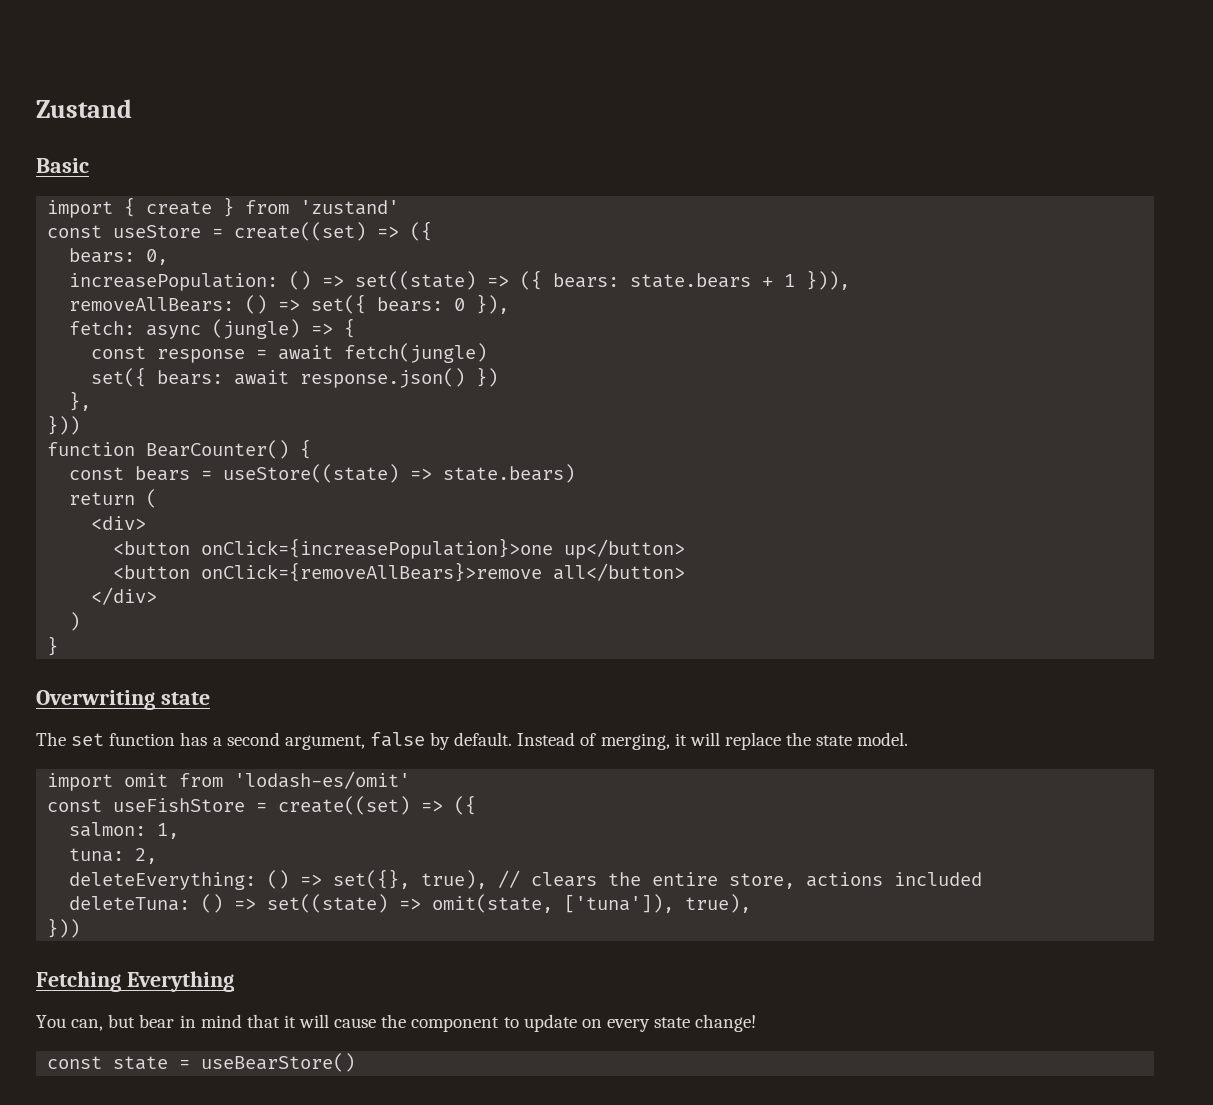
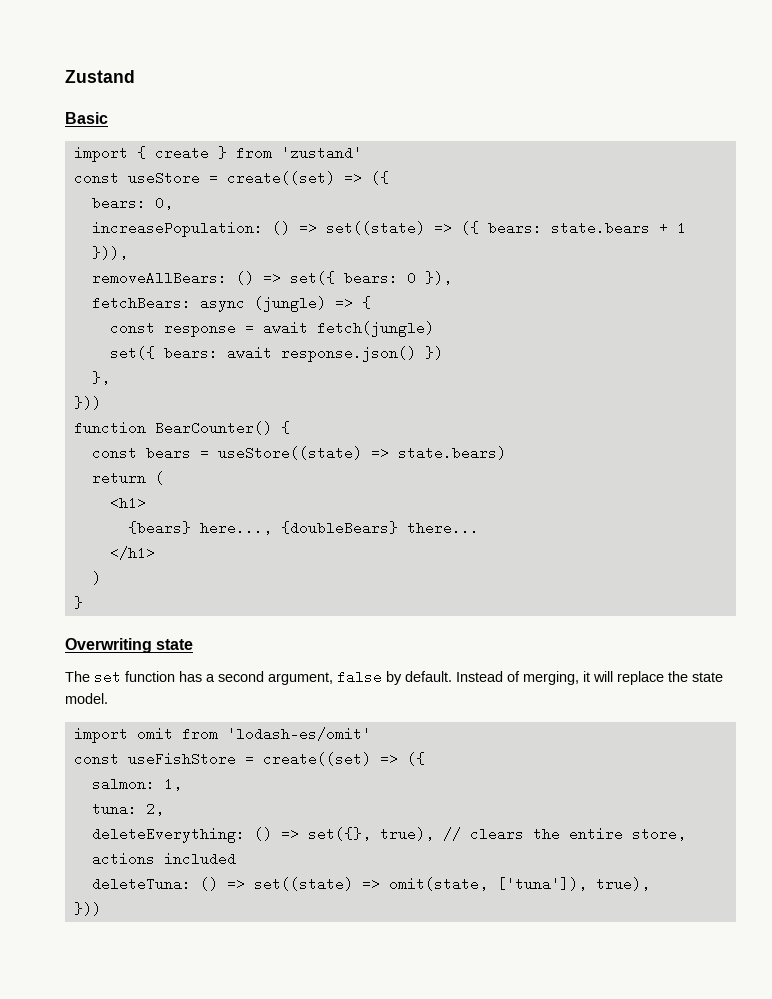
[69,321,136,335] fetch: -> [91,296,191,310] fetchBears:
[91,516,147,530] [113,538,686,559] [113,562,686,582] [91,587,158,605] <div> // <button onClick={increasePopulation}>one up</button> // <button onClick={removeAllBears}>remove all</button> // </div> -> [109,496,146,510] [127,521,479,535] [109,546,155,560] <h1> // {bears} here..., {doubleBears} there... // </h1>
[36,971,234,992] [36,1014,757,1032] [47,1053,356,1072] // Fetching Everything // You can, but bear in mind that it will cause the component to update on every state change! // const state = useBearStore() -> (101, 909) none

